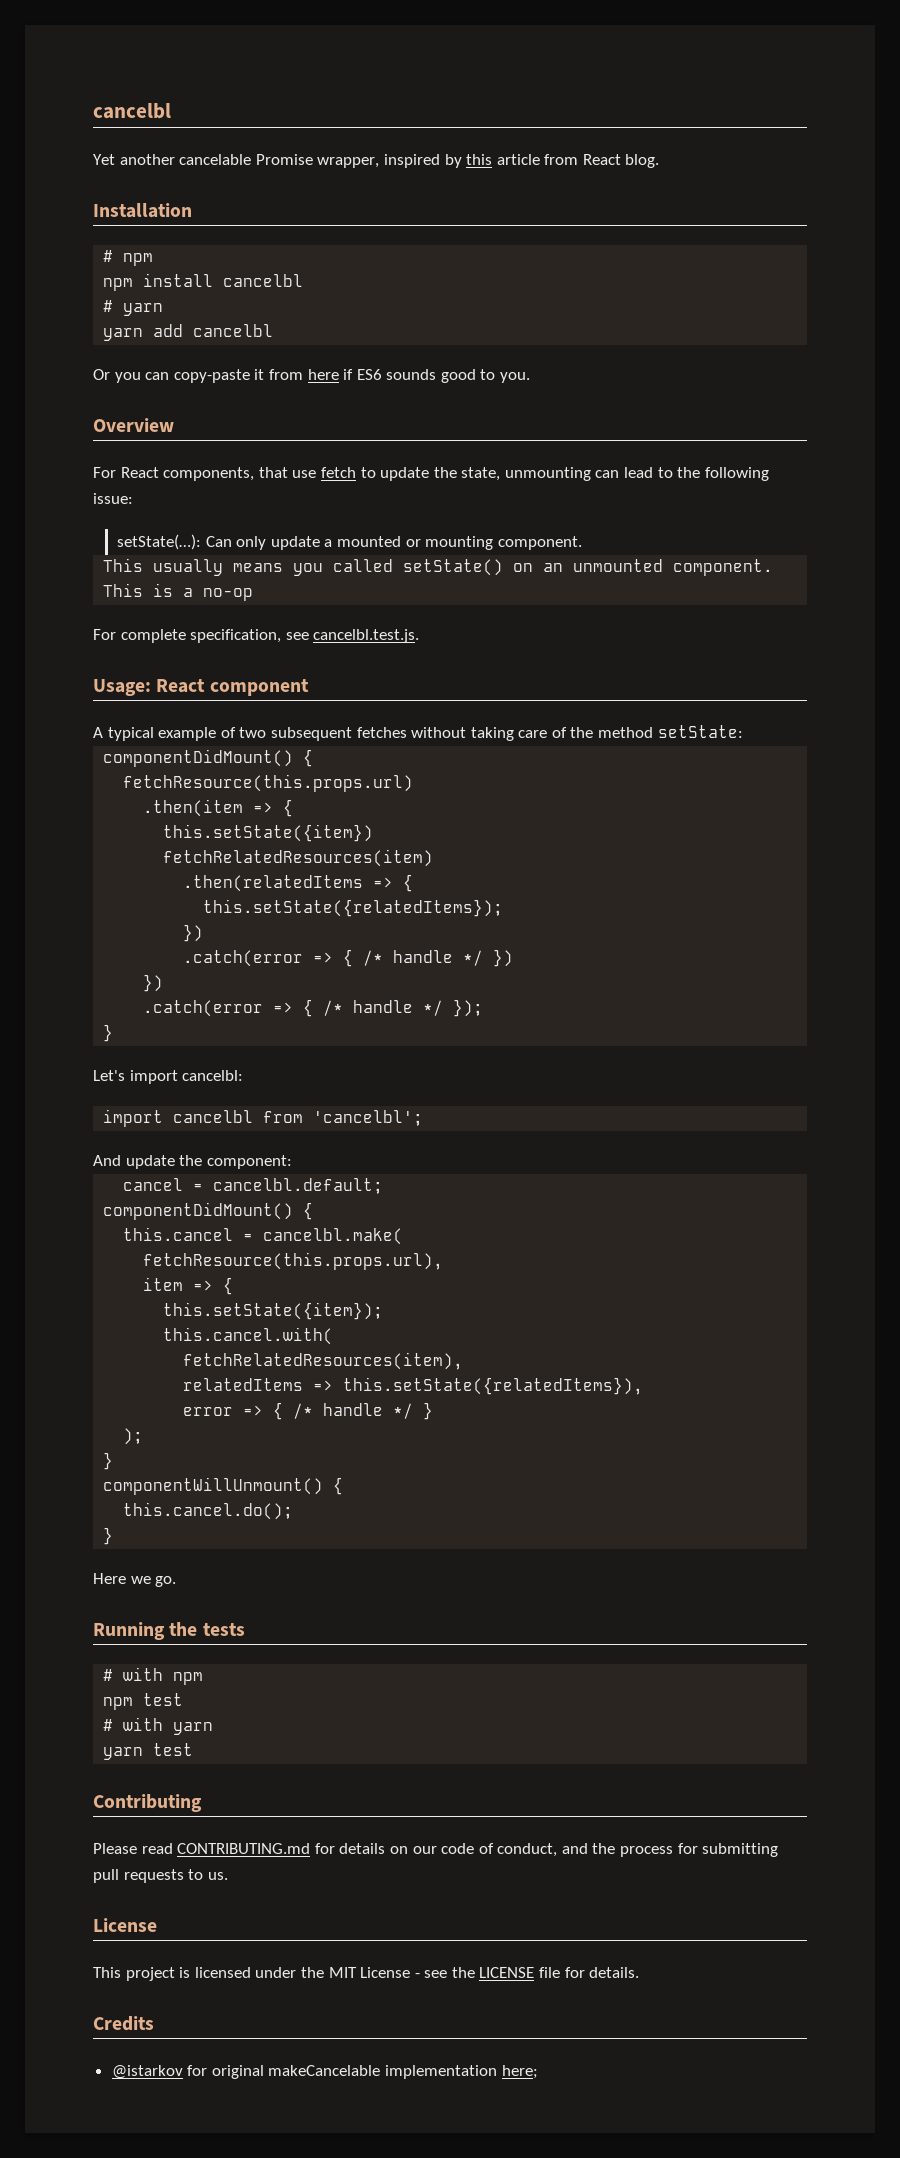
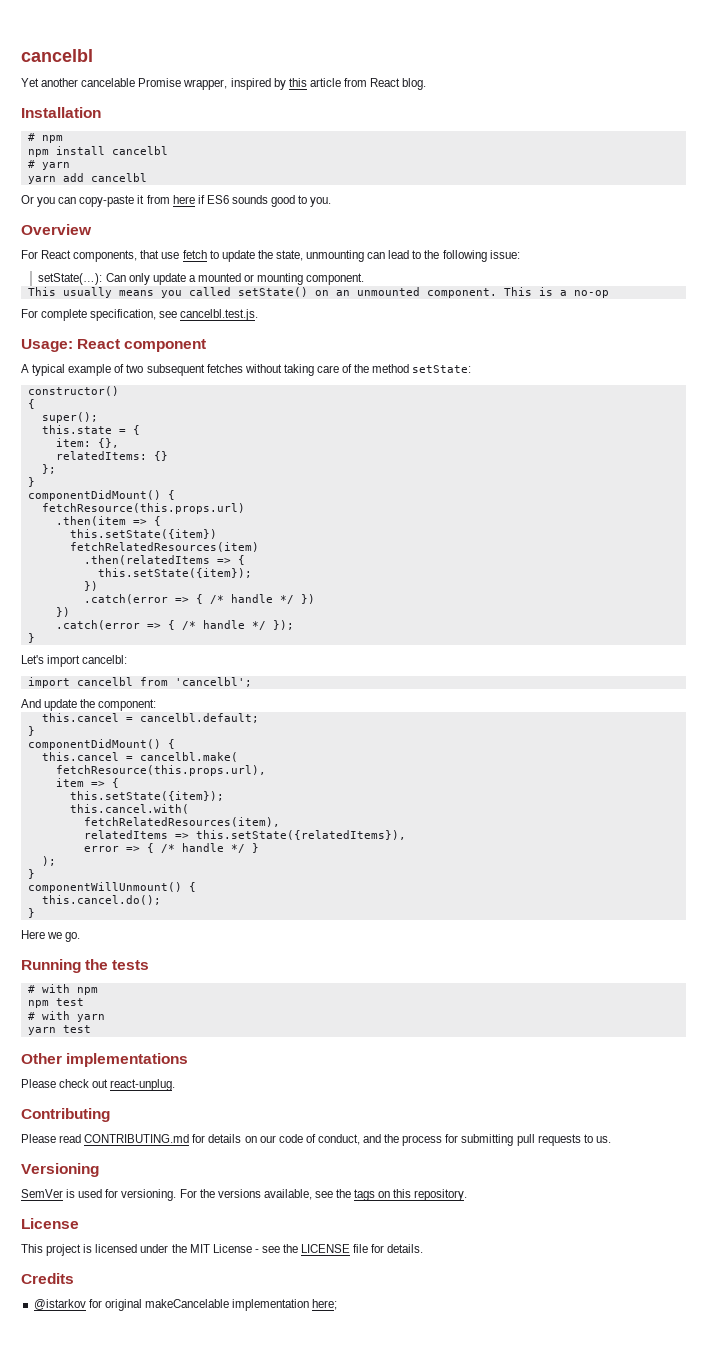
(743, 731) none -> [27,386,119,396] [27,399,35,409] [41,412,98,423] [41,425,140,435] [55,438,119,448] [55,451,168,461] [41,464,56,474] [27,477,35,487] // constructor() // { // super(); // this.state = { // item: {}, // relatedItems: {} // }; // }
[203,899,504,917] this.setState({relatedItems}); -> [97,568,252,578] this.setState({item});
[123,1178,184,1191] cancel -> [41,713,119,722] this.cancel
(384, 1186) none -> [27,726,35,736] // }
(194, 1749) none -> [21,1053,189,1067] [21,1079,176,1091] // Other implementations // Please check out react-unplug.
(228, 1876) none -> [21,1163,99,1177] [21,1189,468,1201] // Versioning // SemVer is used for versioning. For the versions available, see the tags on this repository.

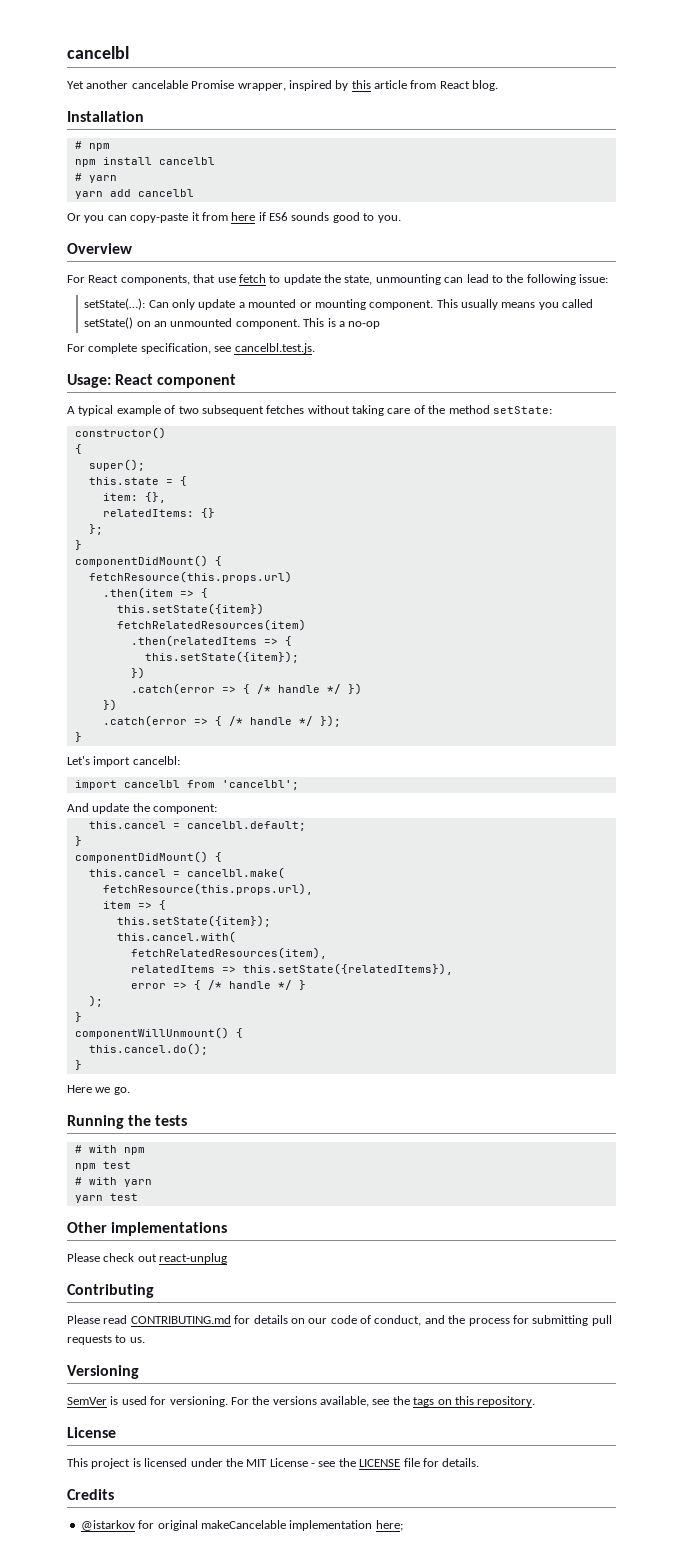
(365, 279) // -> (434, 305) none
[110,1079,176,1091] react-unplug. -> [159,1253,228,1264] react-unplug

